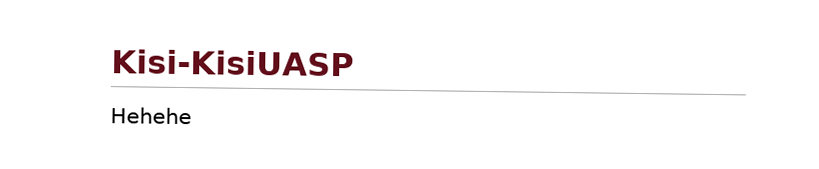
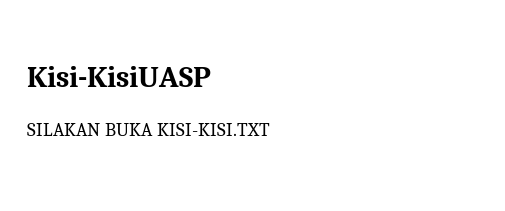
[110,107,192,125] Hehehe -> [27,123,271,136] SILAKAN BUKA KISI-KISI.TXT

